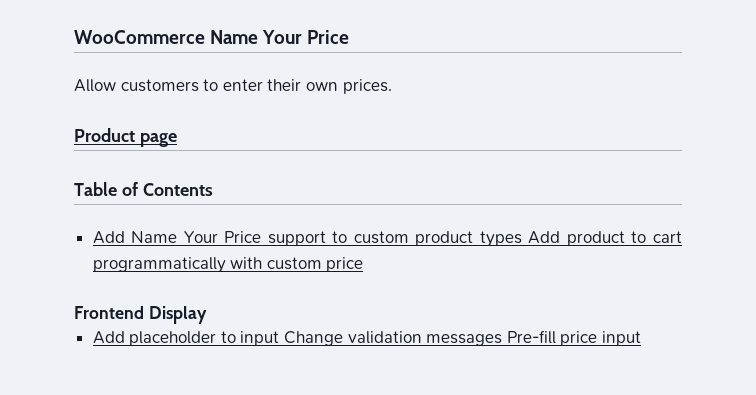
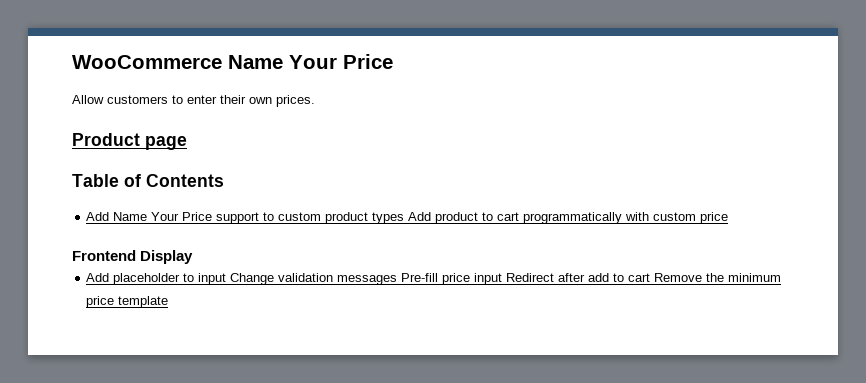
(642, 338) none -> [506,273,782,282] [86,296,169,308] Redirect after add to cart Remove the minimum price template

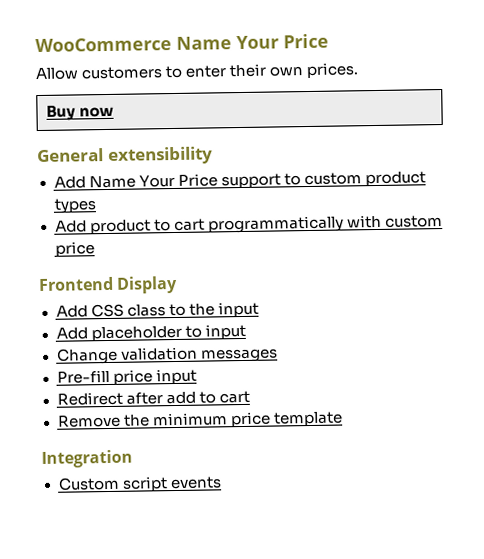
[72,133,187,150] [72,174,224,187] // Product page // Table of Contents -> [45,104,114,121] [37,146,213,165] // Buy now // General extensibility
(405, 218) none -> (96, 206) //
(194, 257) none -> [55,301,259,318] // Add CSS class to the input
(227, 279) none -> (246, 331) //
(398, 280) none -> (278, 355) //
(503, 279) none -> (197, 376) //
(651, 277) none -> (250, 397) //
(169, 302) none -> [41,449,133,468] [57,476,222,492] // Integration // Custom script events

